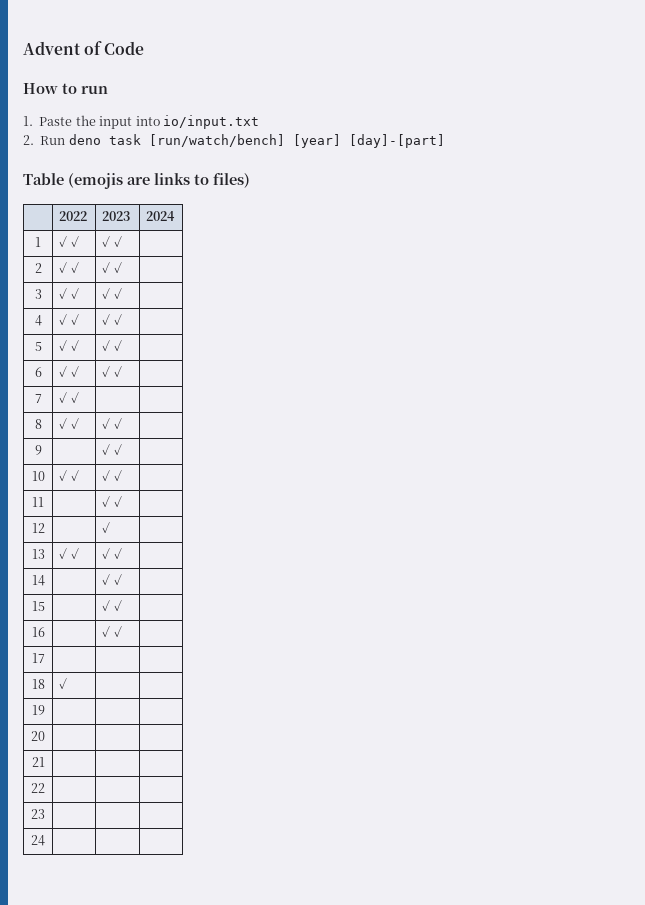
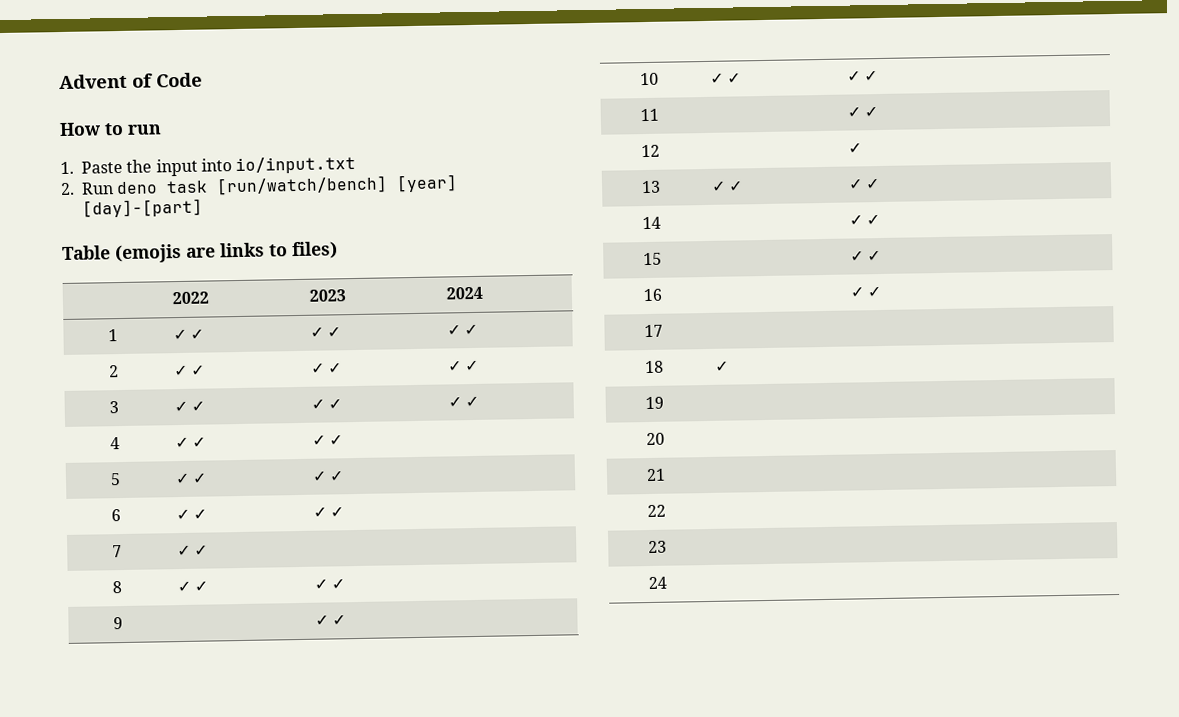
(122, 241) none -> [446,323,479,336] ✓ ✓
(122, 267) none -> [447,359,480,372] ✓ ✓
(122, 293) none -> [447,395,480,408] ✓ ✓

